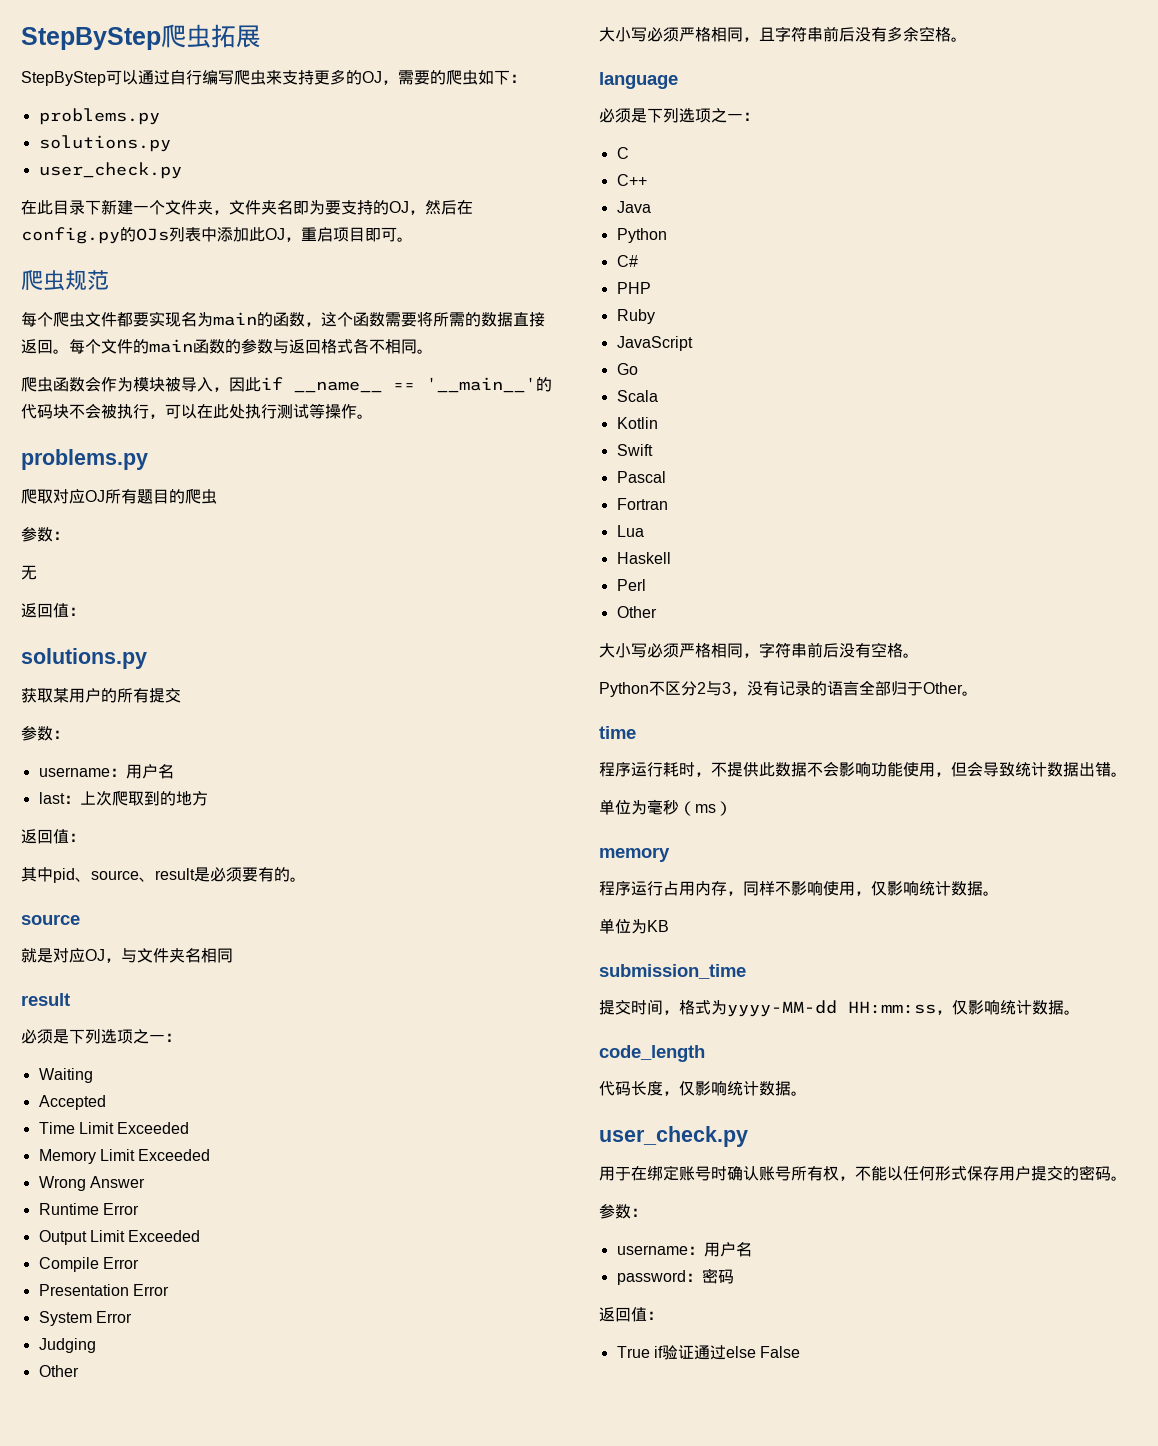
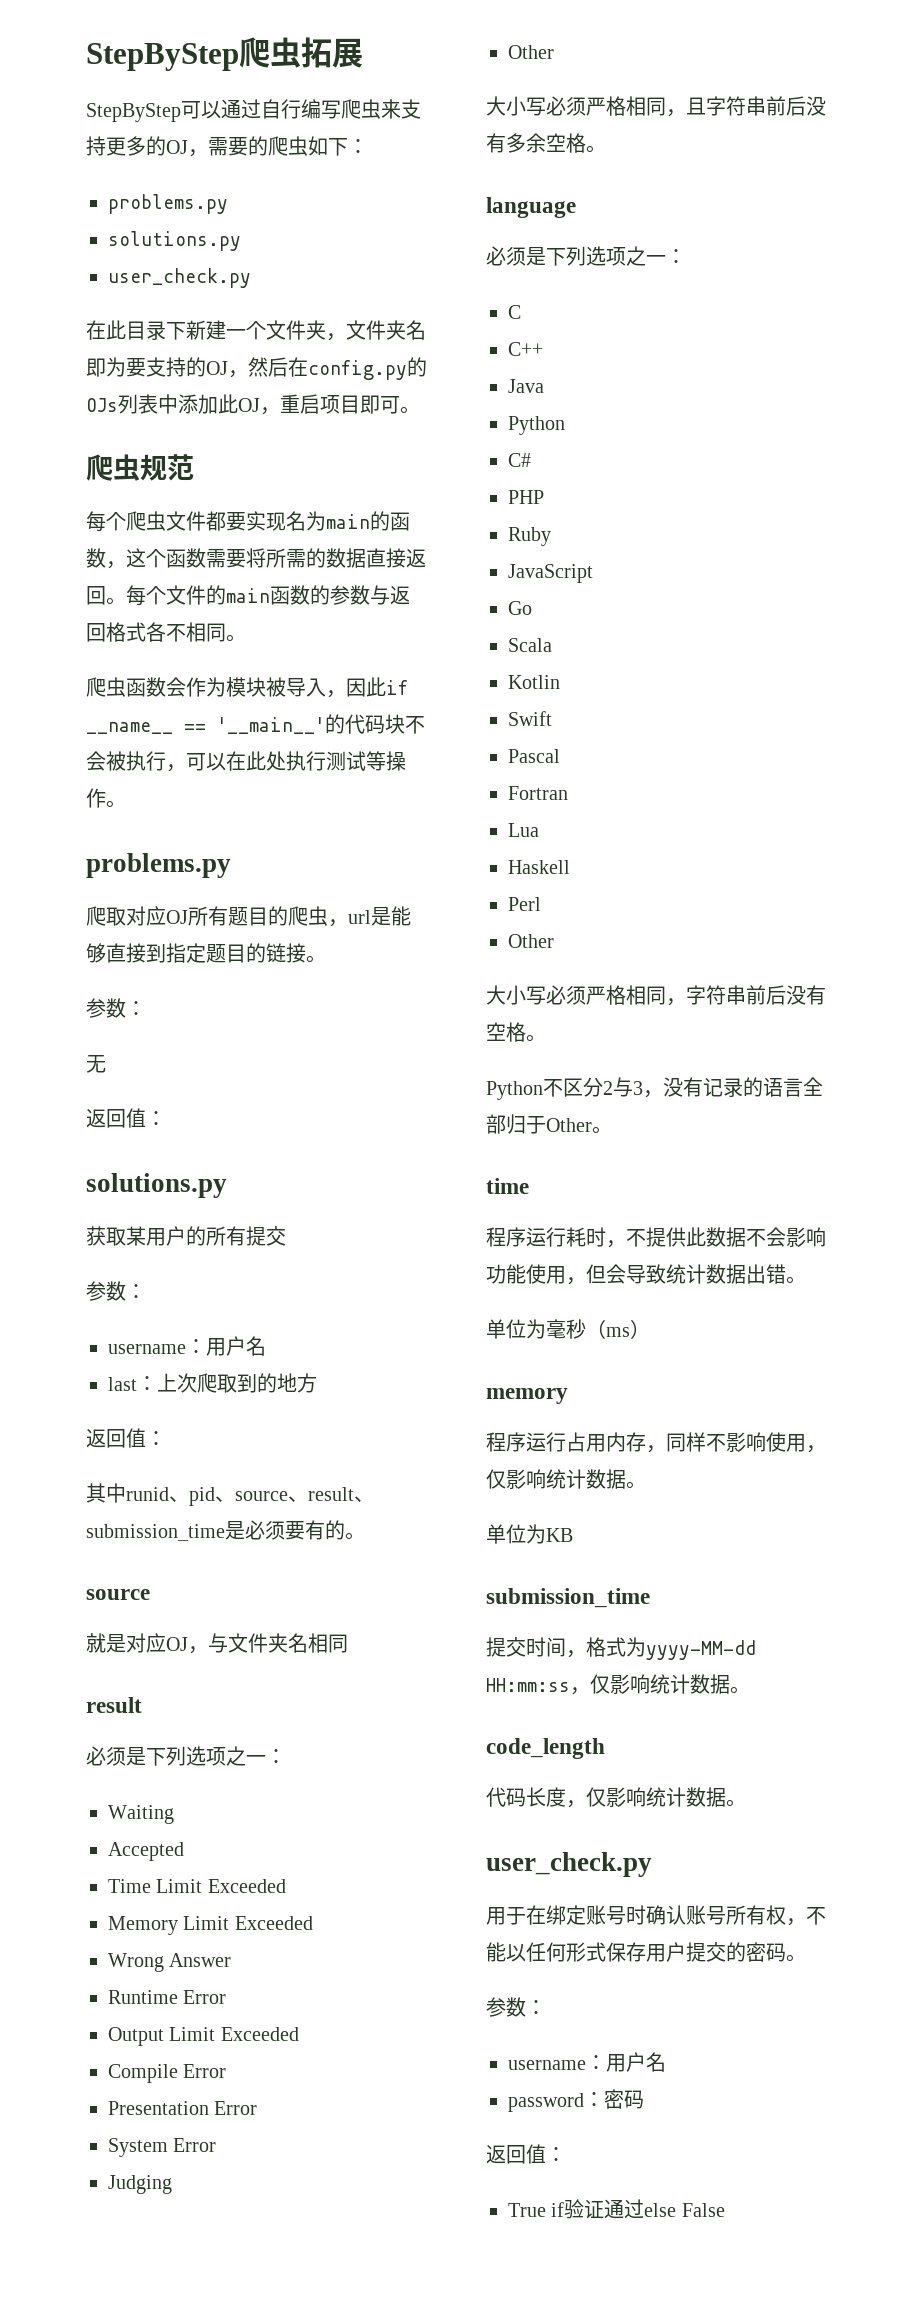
(217, 496) none -> [328,906,411,927] [86,943,326,963] ，url是能够直接到指定题目的链接。
(53, 874) none -> [126,1487,189,1502] runid、
(195, 874) none -> [354,1496,374,1502] [86,1524,225,1541] 、submission_time

